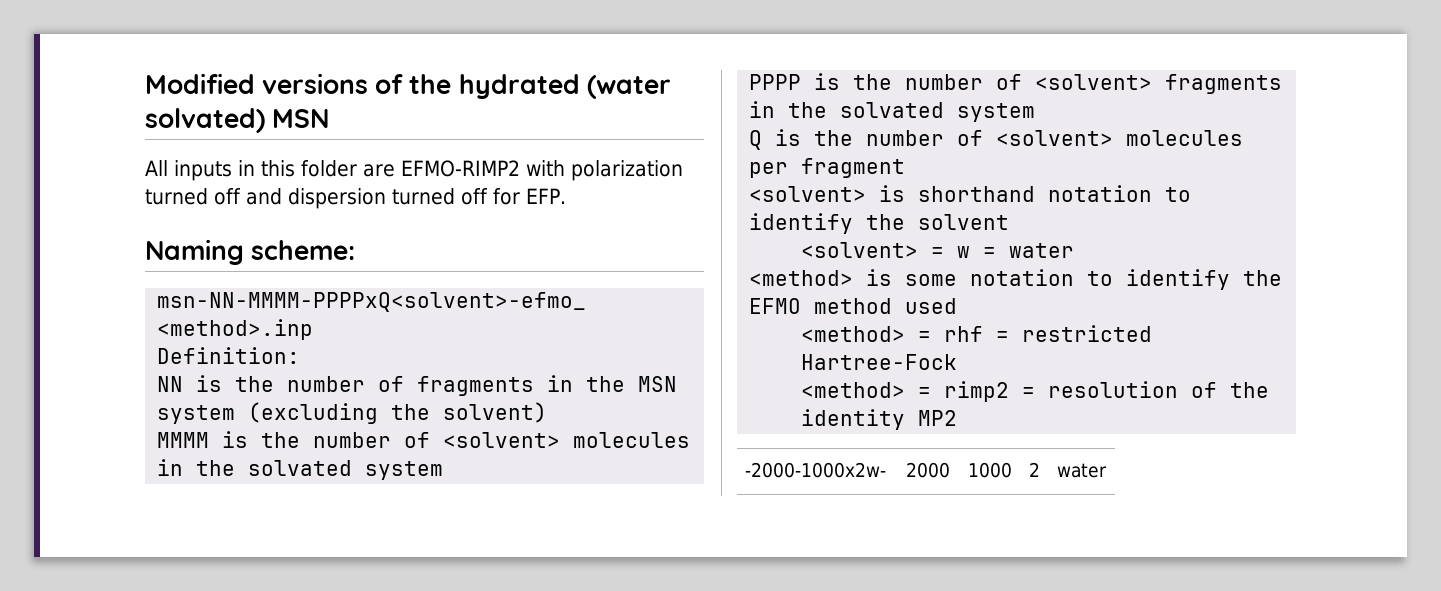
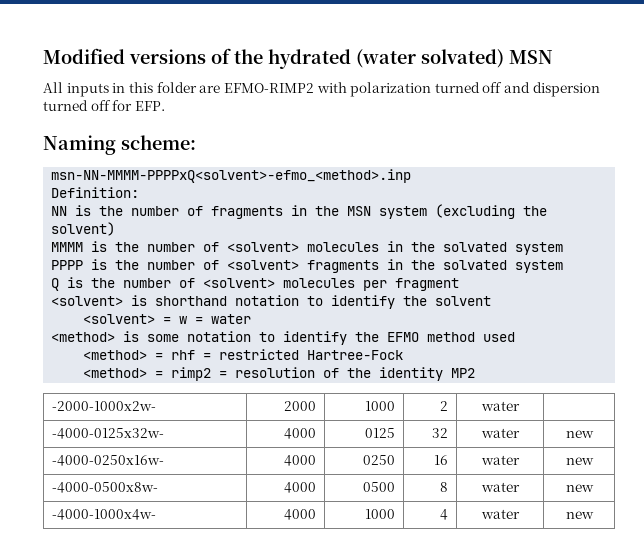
(1107, 470) none -> [51,428,164,439] [284,428,317,439] [365,428,396,438] [432,428,449,438] [480,428,520,438] [565,430,594,438] [51,455,164,466] [284,455,317,466] [363,455,396,465] [434,455,449,465] [480,455,520,465] [565,457,594,465] [51,482,158,493] [284,482,317,493] [363,482,396,492] [440,482,449,492] [480,482,520,492] [565,484,594,492] [51,509,156,520] [284,509,317,520] [365,509,396,519] [440,509,449,520] [480,509,520,519] [565,511,594,519] | // -4000-0125x32w- | 4000 | 0125 | 32 | water | new // -4000-0250x16w- | 4000 | 0250 | 16 | water | new // -4000-0500x8w- | 4000 | 0500 | 8 | water | new // -4000-1000x4w- | 4000 | 1000 | 4 | water | new

